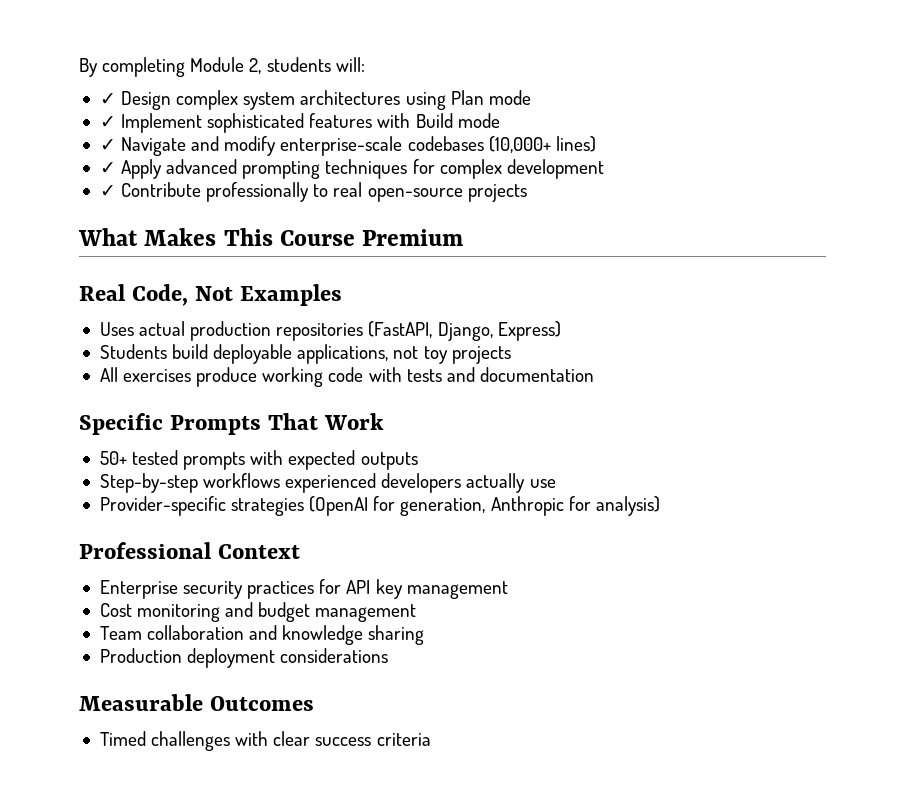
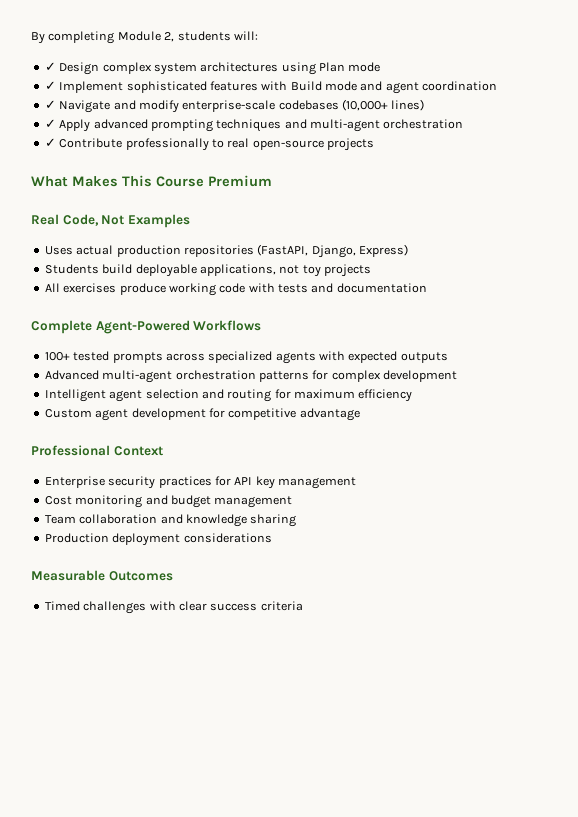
(500, 120) none -> [360,81,498,94] and agent coordination
[412,159,604,179] for complex development -> [284,119,464,132] and multi-agent orchestration
[79,413,384,435] [99,450,418,470] [99,473,556,493] [99,496,660,516] Specific Prompts That Work // 50+ tested prompts with expected outputs // Step-by-step workflows experienced developers actually use // Provider-specific strategies (OpenAI for generation, Anthropic for analysis) -> [31,320,262,334] [44,351,448,364] [44,370,457,383] [44,389,413,402] [44,408,360,421] Complete Agent-Powered Workflows // 100+ tested prompts across specialized agents with expected outputs // Advanced multi-agent orchestration patterns for complex development // Intelligent agent selection and routing for maximum efficiency // Custom agent development for competitive advantage

